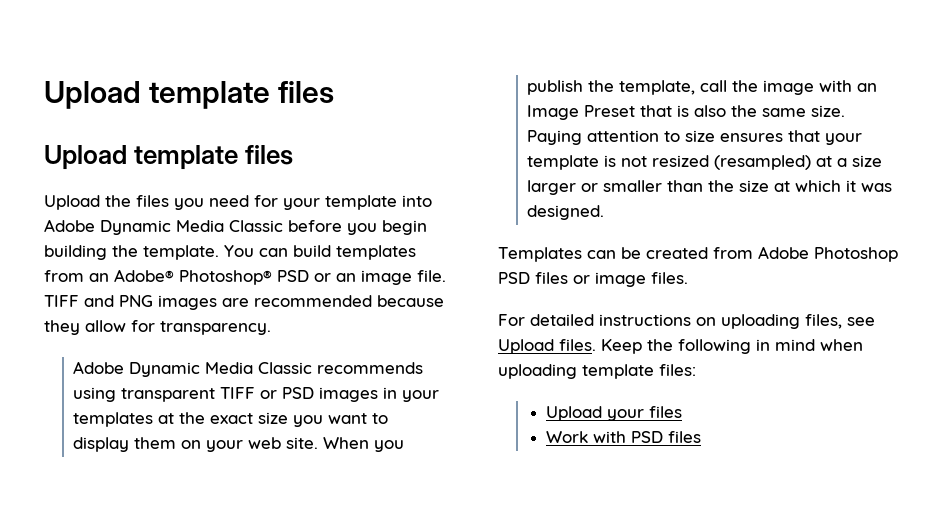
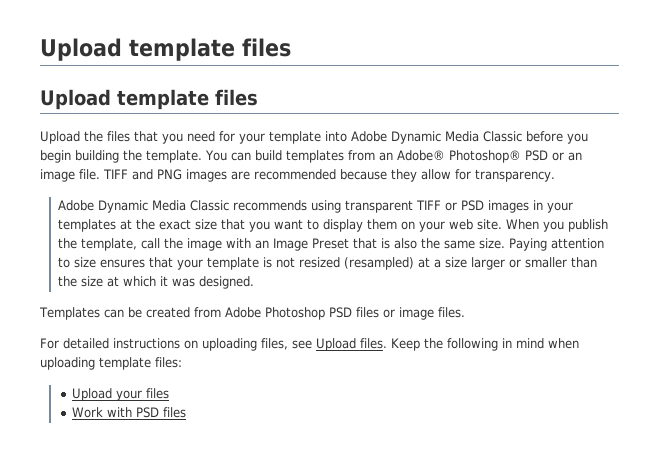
(169, 201) none -> [134,131,158,142] that
(289, 418) none -> [221,219,246,230] that

